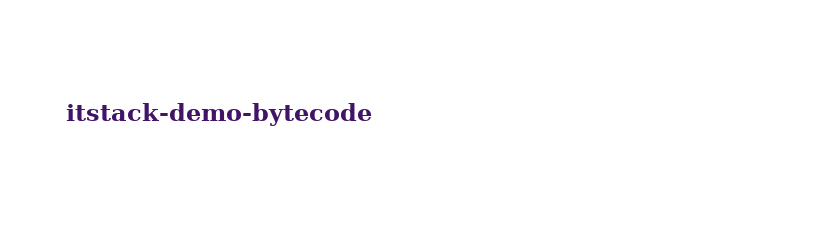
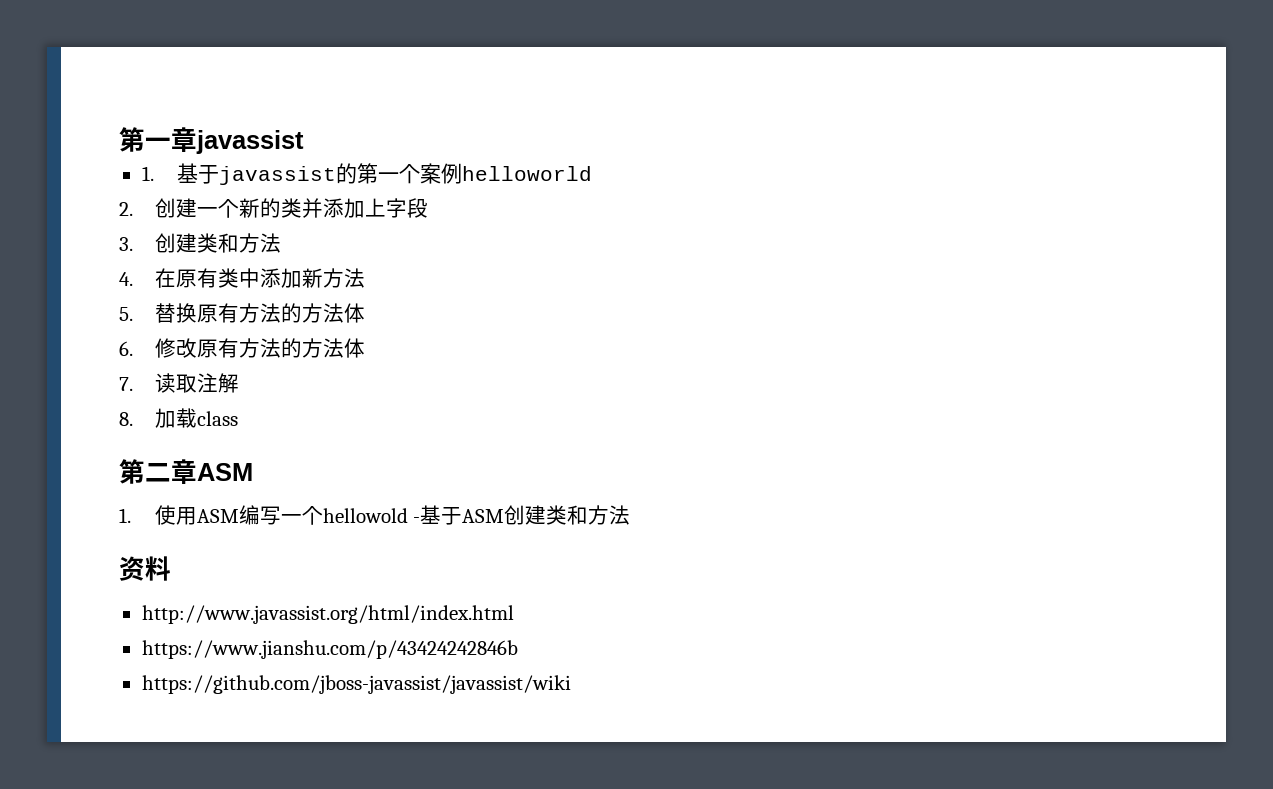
[66,103,372,126] itstack-demo-bytecode -> [119,127,304,154] [141,163,593,185] [119,198,428,218] [119,233,281,253] [119,268,365,288] [119,303,365,323] [119,338,365,358] [119,373,239,393] [119,408,238,428] [119,459,253,484] [119,505,631,525] [119,556,171,581] [141,605,514,624] [141,640,518,659] [141,675,571,694] 第一章javassist // 1.基于javassist的第一个案例helloworld // 2.创建一个新的类并添加上字段 // 3.创建类和方法 // 4.在原有类中添加新方法 // 5.替换原有方法的方法体 // 6.修改原有方法的方法体 // 7.读取注解 // 8.加载class // 第二章ASM // 1.使用ASM编写一个hellowold -基于ASM创建类和方法 // 资料 // http://www.javassist.org/html/index.html // https://www.jianshu.com/p/43424242846b // https://github.com/jboss-javassist/javassist/wiki

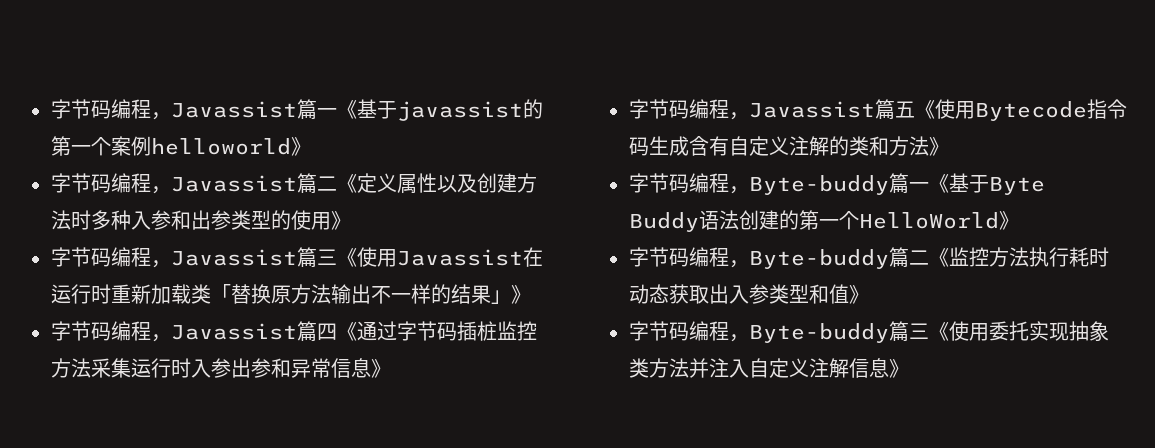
[119,127,304,154] [141,166,154,181] 第一章javassist // 1. -> [50,99,357,120] 字节码编程，Javassist篇一《
[119,198,428,218] [119,233,281,253] [119,268,365,288] [119,303,365,323] [119,338,365,358] [119,373,239,393] [119,408,238,428] [119,459,253,484] [119,505,631,525] [119,556,171,581] [141,605,514,624] [141,640,518,659] [141,675,571,694] // 2.创建一个新的类并添加上字段 // 3.创建类和方法 // 4.在原有类中添加新方法 // 5.替换原有方法的方法体 // 6.修改原有方法的方法体 // 7.读取注解 // 8.加载class // 第二章ASM // 1.使用ASM编写一个hellowold -基于ASM创建类和方法 // 资料 // http://www.javassist.org/html/index.html // https://www.jianshu.com/p/43424242846b // https://github.com/jboss-javassist/javassist/wiki -> [290,137,311,156] [50,173,537,194] [50,210,351,230] [50,247,543,268] [50,284,531,304] [50,321,537,342] [50,358,391,378] [628,99,1127,121] [628,136,949,156] [628,173,1045,195] [628,210,1019,232] [628,247,1109,269] [628,284,869,304] [628,321,1109,343] [628,358,909,378] 》 // 字节码编程，Javassist篇二《定义属性以及创建方法时多种入参和出参类型的使用》 // 字节码编程，Javassist篇三《使用Javassist在运行时重新加载类「替换原方法输出不一样的结果」》 // 字节码编程，Javassist篇四《通过字节码插桩监控方法采集运行时入参出参和异常信息》 // 字节码编程，Javassist篇五《使用Bytecode指令码生成含有自定义注解的类和方法》 // 字节码编程，Byte-buddy篇一《基于Byte Buddy语法创建的第一个HelloWorld》 // 字节码编程，Byte-buddy篇二《监控方法执行耗时动态获取出入参类型和值》 // 字节码编程，Byte-buddy篇三《使用委托实现抽象类方法并注入自定义注解信息》

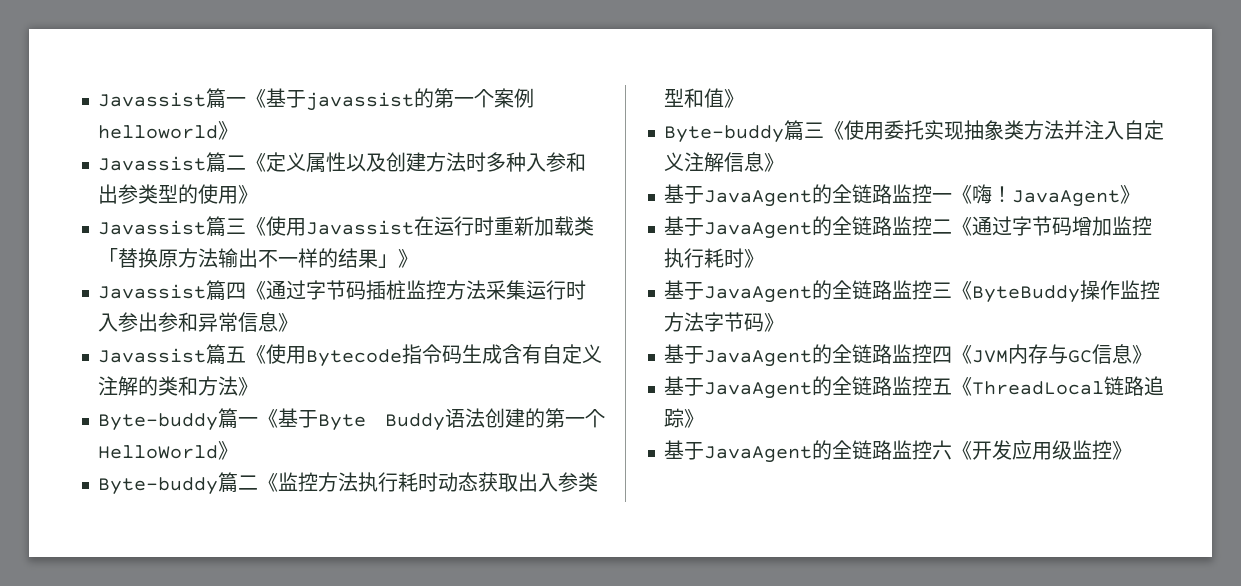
[50,99,171,120] 字节码编程， -> (97, 99) none
[50,173,171,194] 字节码编程， -> (238, 130) none
[50,247,171,268] 字节码编程， -> (258, 194) none
[50,321,171,342] 字节码编程， -> (418, 258) none
[628,99,749,120] 字节码编程， -> (298, 322) none
[628,173,749,194] 字节码编程， -> (258, 386) none
[628,247,749,268] 字节码编程， -> (238, 450) none
[628,321,749,342] 字节码编程， -> (744, 98) none
(909, 368) none -> [663,184,1140,207] [663,216,1152,239] [663,248,764,268] [663,280,1160,303] [663,312,784,332] [663,344,1152,367] [663,376,1164,399] [663,408,704,428] [663,440,1132,463] // 基于JavaAgent的全链路监控一《嗨！JavaAgent》 // 基于JavaAgent的全链路监控二《通过字节码增加监控执行耗时》 // 基于JavaAgent的全链路监控三《ByteBuddy操作监控方法字节码》 // 基于JavaAgent的全链路监控四《JVM内存与GC信息》 // 基于JavaAgent的全链路监控五《ThreadLocal链路追踪》 // 基于JavaAgent的全链路监控六《开发应用级监控》

